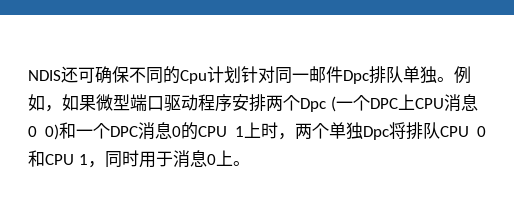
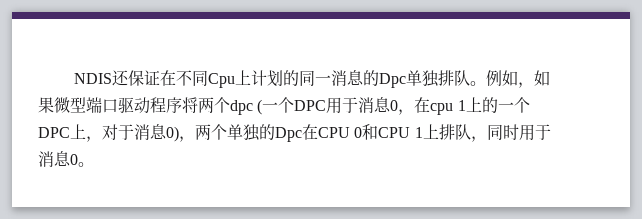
[78,66,437,84] 可确保不同的Cpu计划针对同一邮件Dpc排队单独 -> [128,70,471,88] 保证在不同Cpu上计划的同一消息的Dpc单独排队
[232,94,326,112] 安排两个Dpc -> [182,97,253,115] 将两个dpc
[397,94,478,112] [28,122,440,140] 上CPU消息0 0)和一个DPC消息0的CPU 1上时，两个单独Dpc将排队 -> [326,97,530,115] [38,124,318,142] 用于消息0，在cpu 1上的一个DPC上，对于消息0)，两个单独的Dpc在
(88, 159) none -> [422,124,471,140] 上排队
[215,150,233,166] 上 -> (78, 159) none

